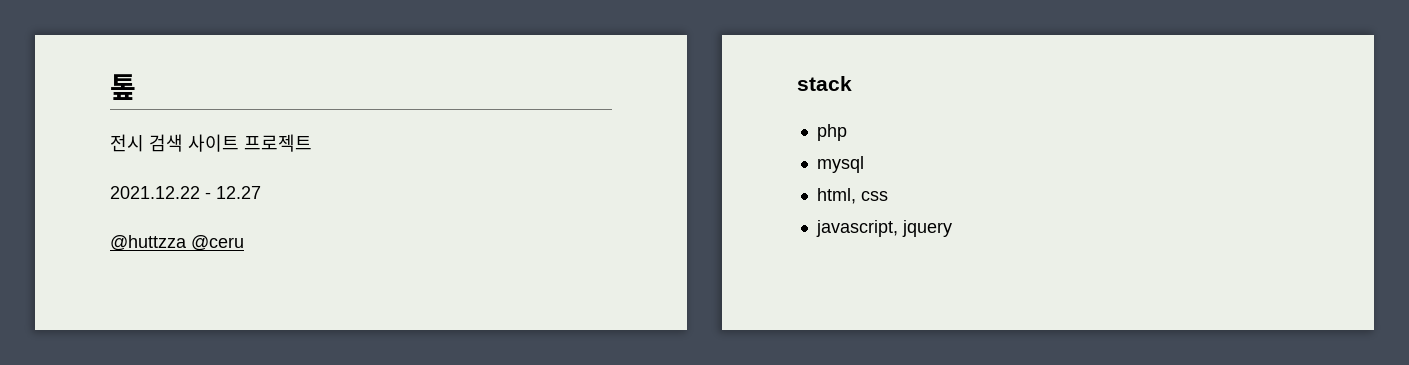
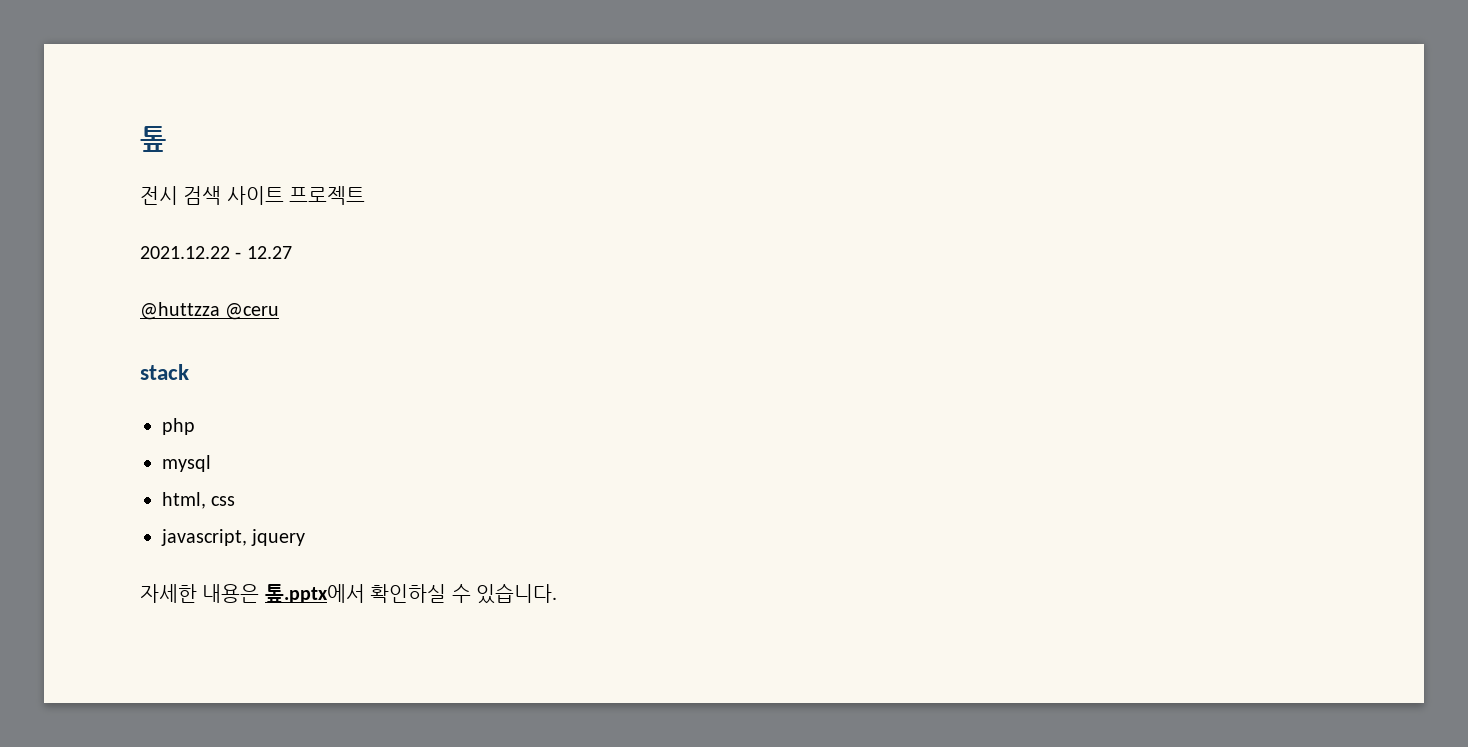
(952, 228) none -> [140,583,557,604] // 자세한 내용은 톺.pptx에서 확인하실 수 있습니다.

